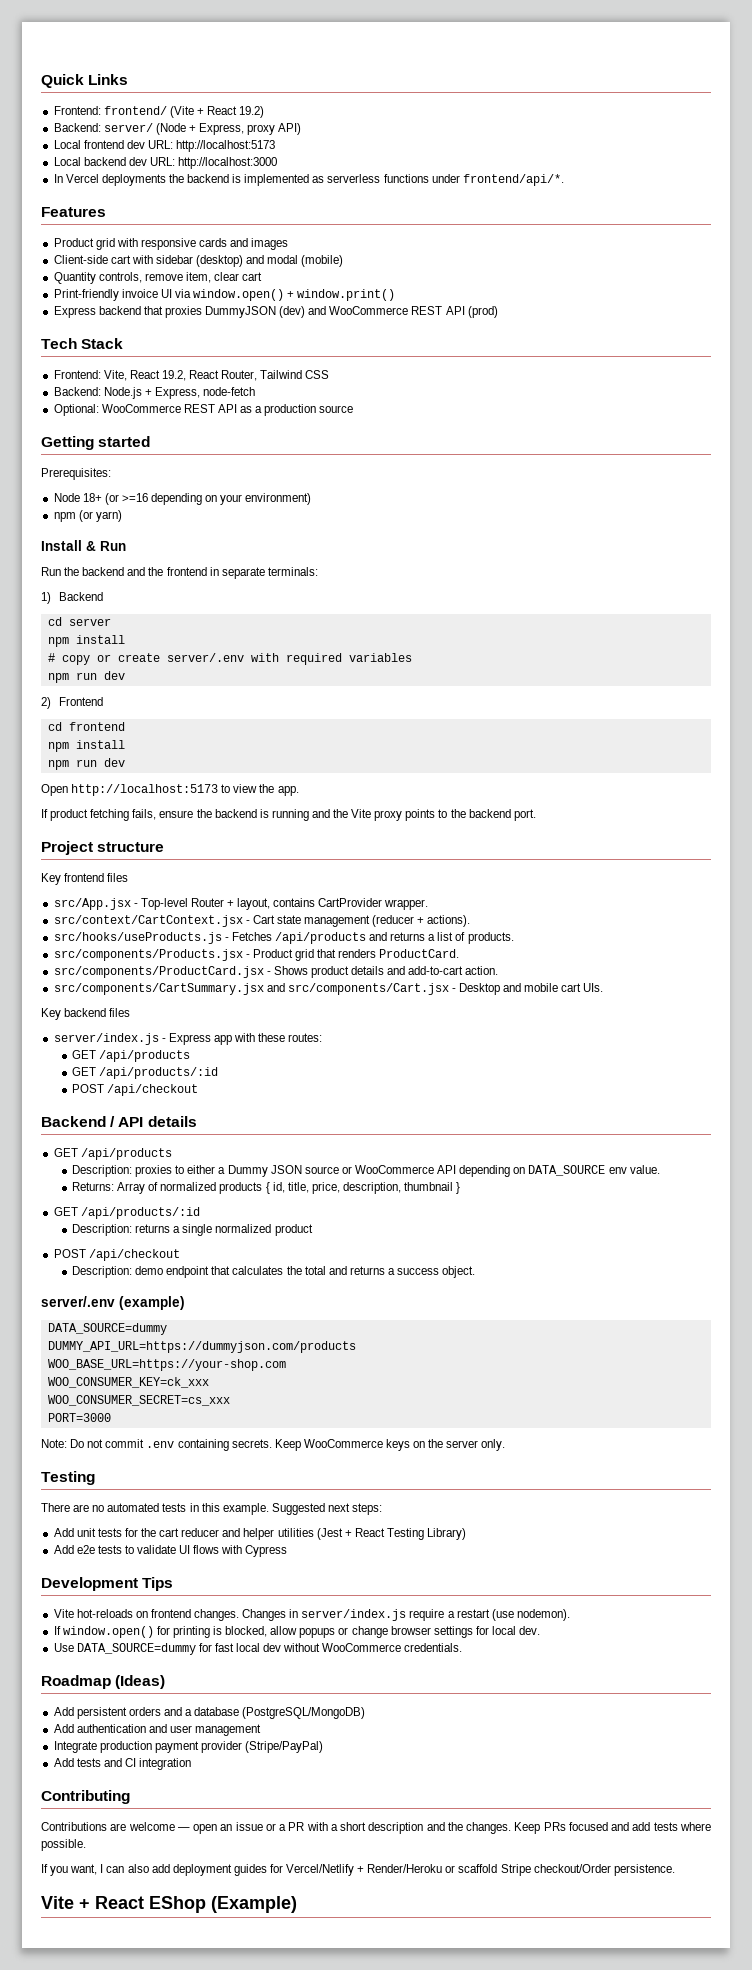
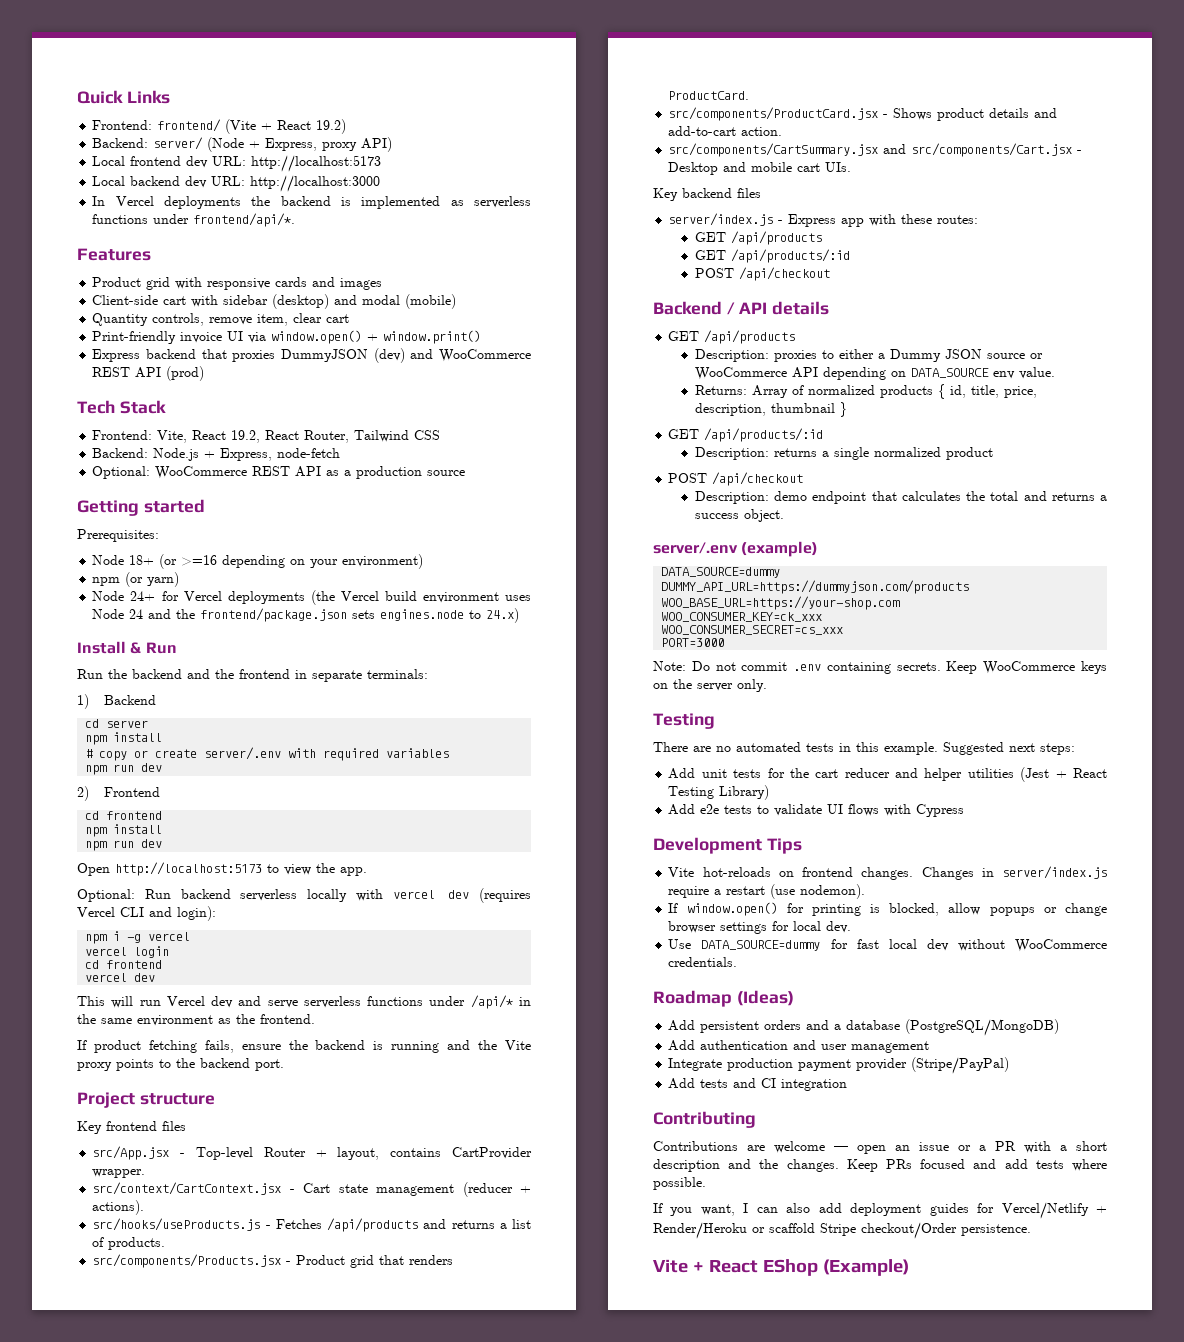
(122, 516) none -> [92,590,531,605] [92,608,520,623] // Node 24+ for Vercel deployments (the Vercel build environment uses Node 24 and the frontend/package.json sets engines.node to 24.x)
(299, 791) none -> [77,888,531,903] [77,906,216,921] [85,931,191,944] [85,946,170,958] [85,960,163,969] [85,973,156,982] [77,995,531,1009] [77,1014,315,1026] // Optional: Run backend serverless locally with vercel dev (requires Vercel CLI and login): // npm i -g vercel // vercel login // cd frontend // vercel dev // This will run Vercel dev and serve serverless functions under /api/* in the same environment as the frontend.

